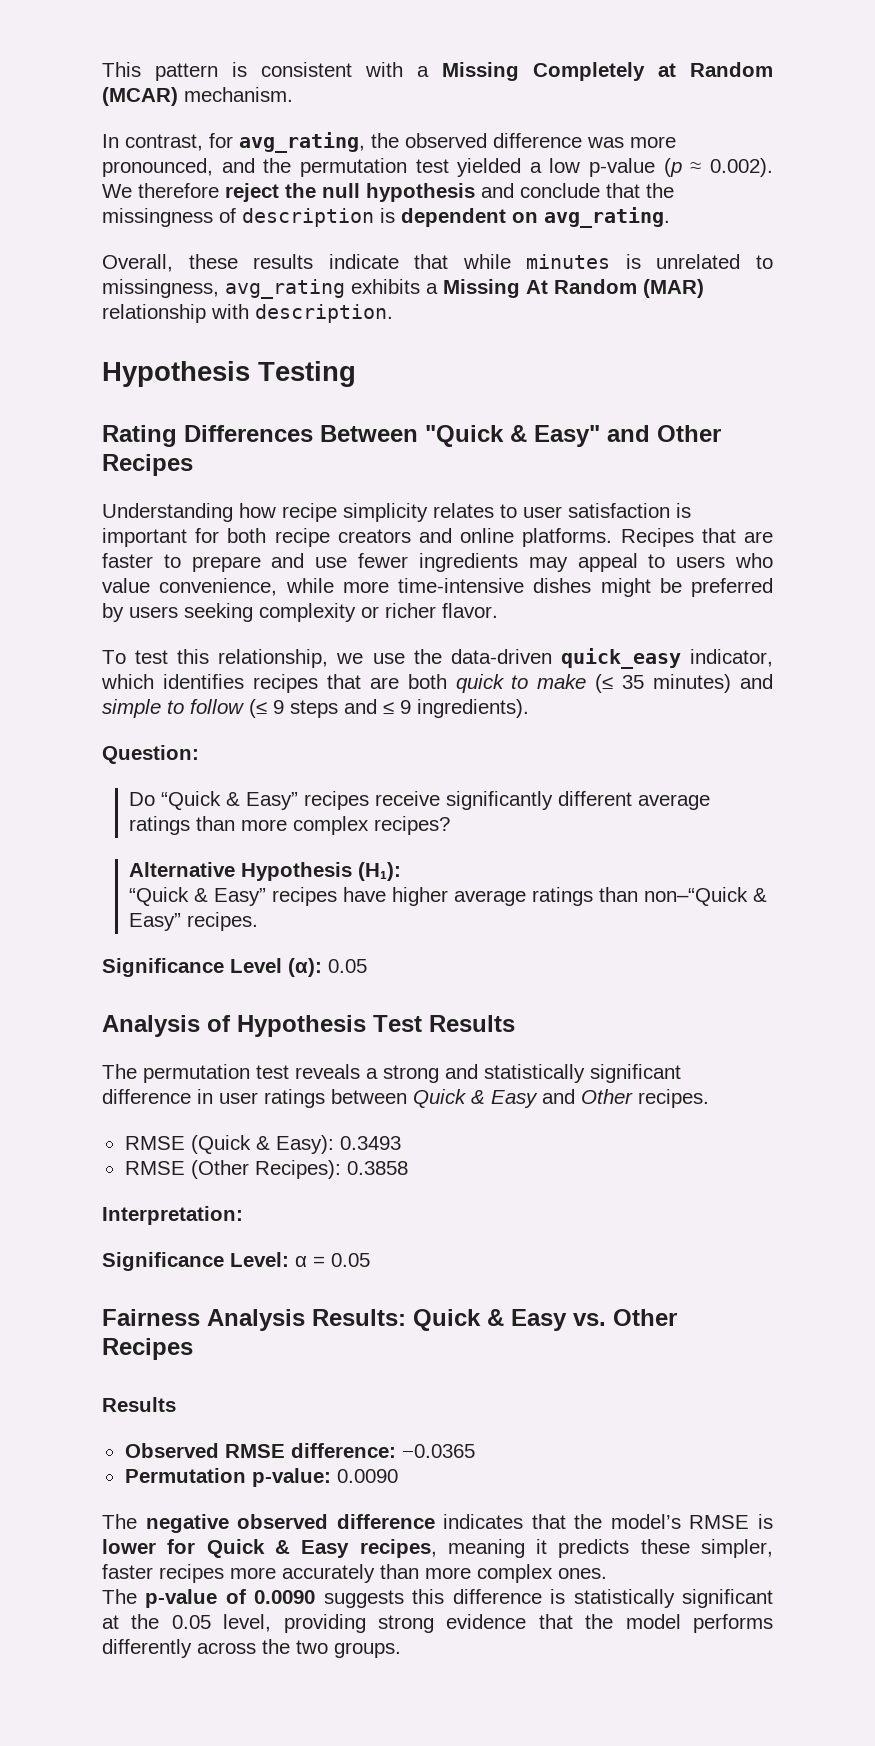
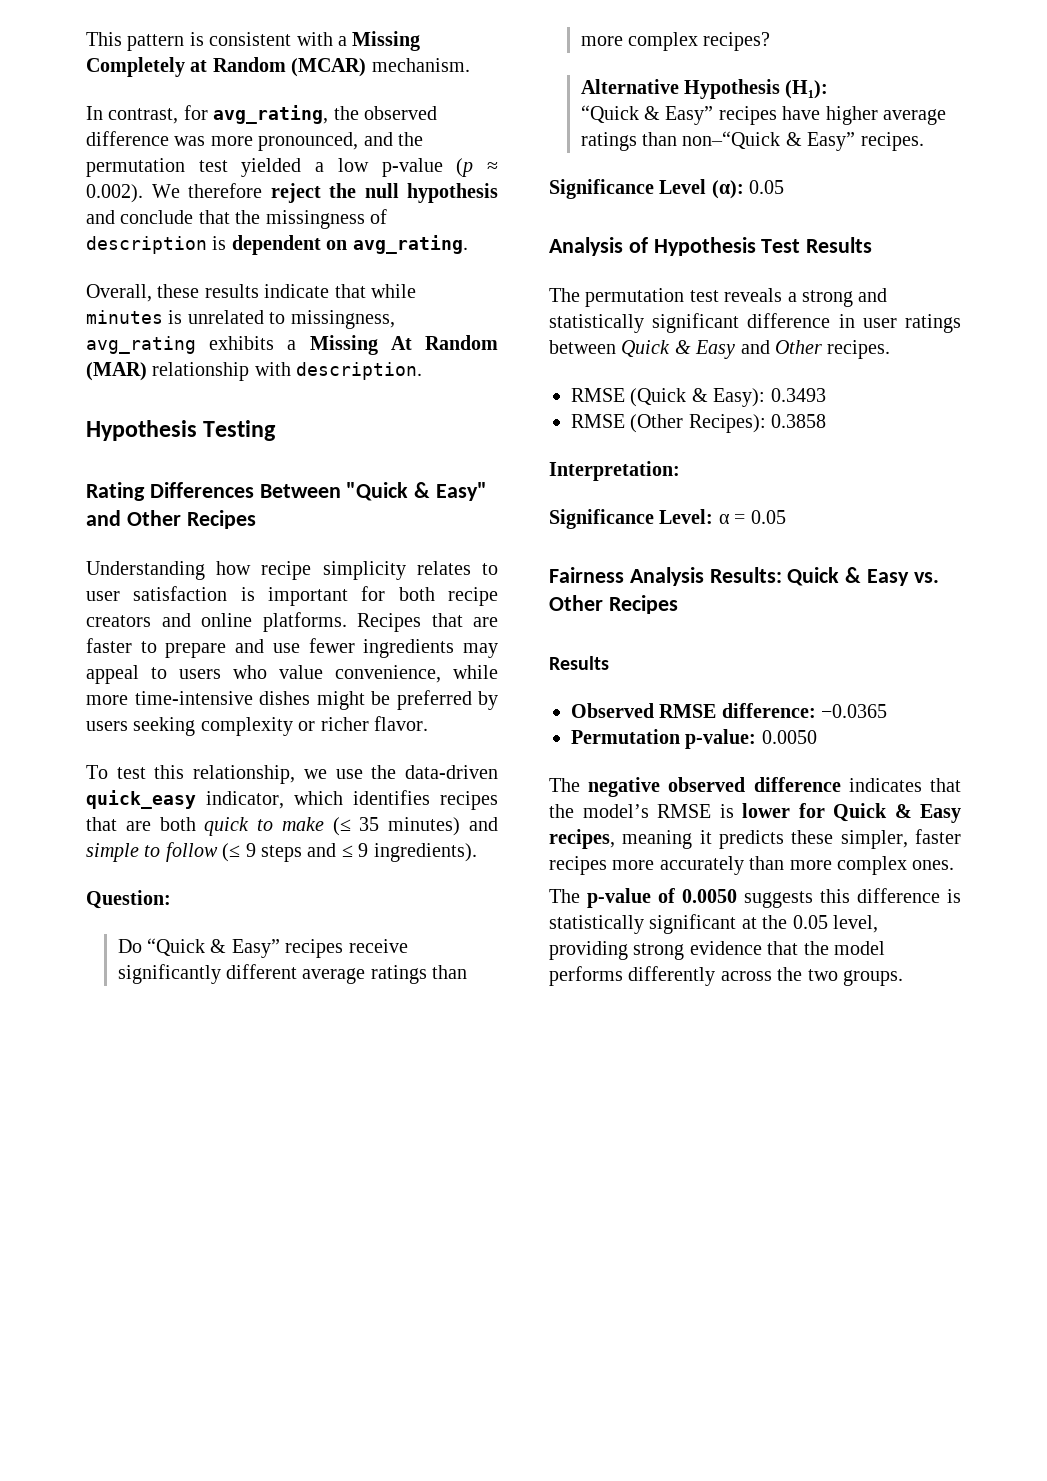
[336,1469,398,1483] 0.0090 -> [761,730,817,744] 0.0050
[254,1590,316,1604] 0.0090 -> [682,889,737,903] 0.0050

